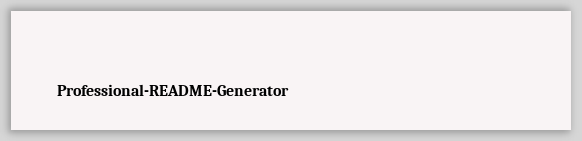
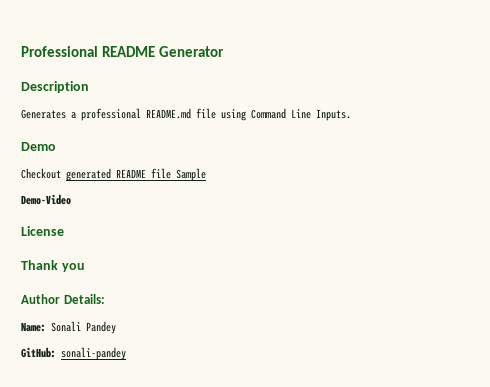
[57,84,289,96] Professional-README-Generator -> [21,46,224,57] [21,81,89,93] [21,108,351,121] [21,142,56,151] [21,168,206,181] [21,194,71,205] [21,226,64,236] [21,260,85,272] [21,294,105,304] [21,321,116,334] [21,347,126,360] Professional README Generator // Description // Generates a professional README.md file using Command Line Inputs. // Demo // Checkout generated README file Sample // Demo-Video // License // Thank you // Author Details: // Name: Sonali Pandey // GitHub: sonali-pandey

